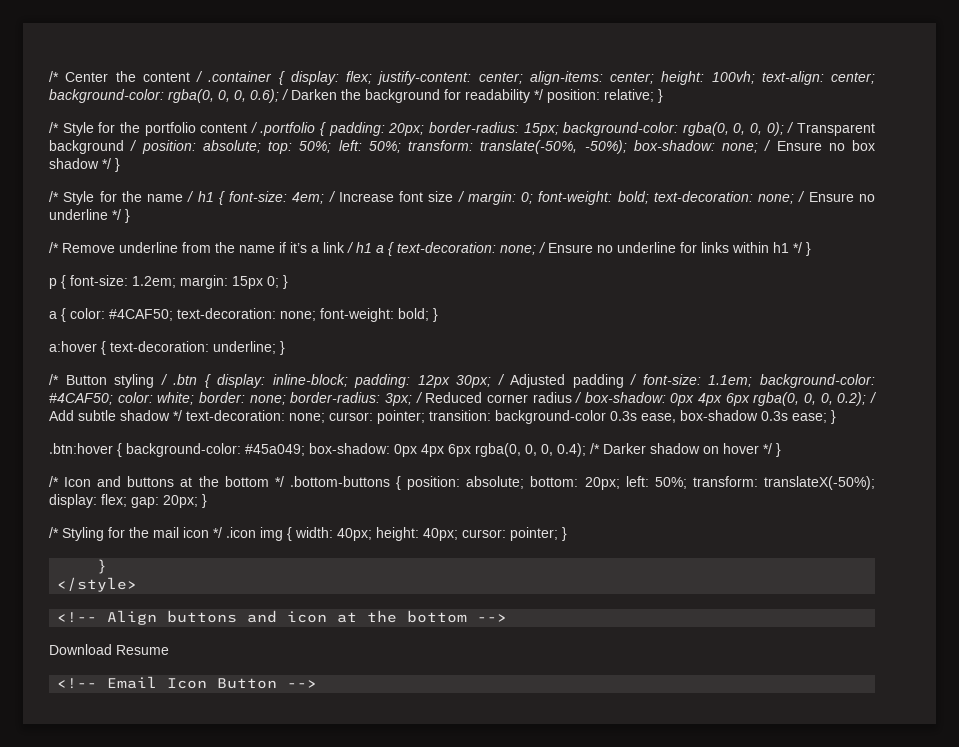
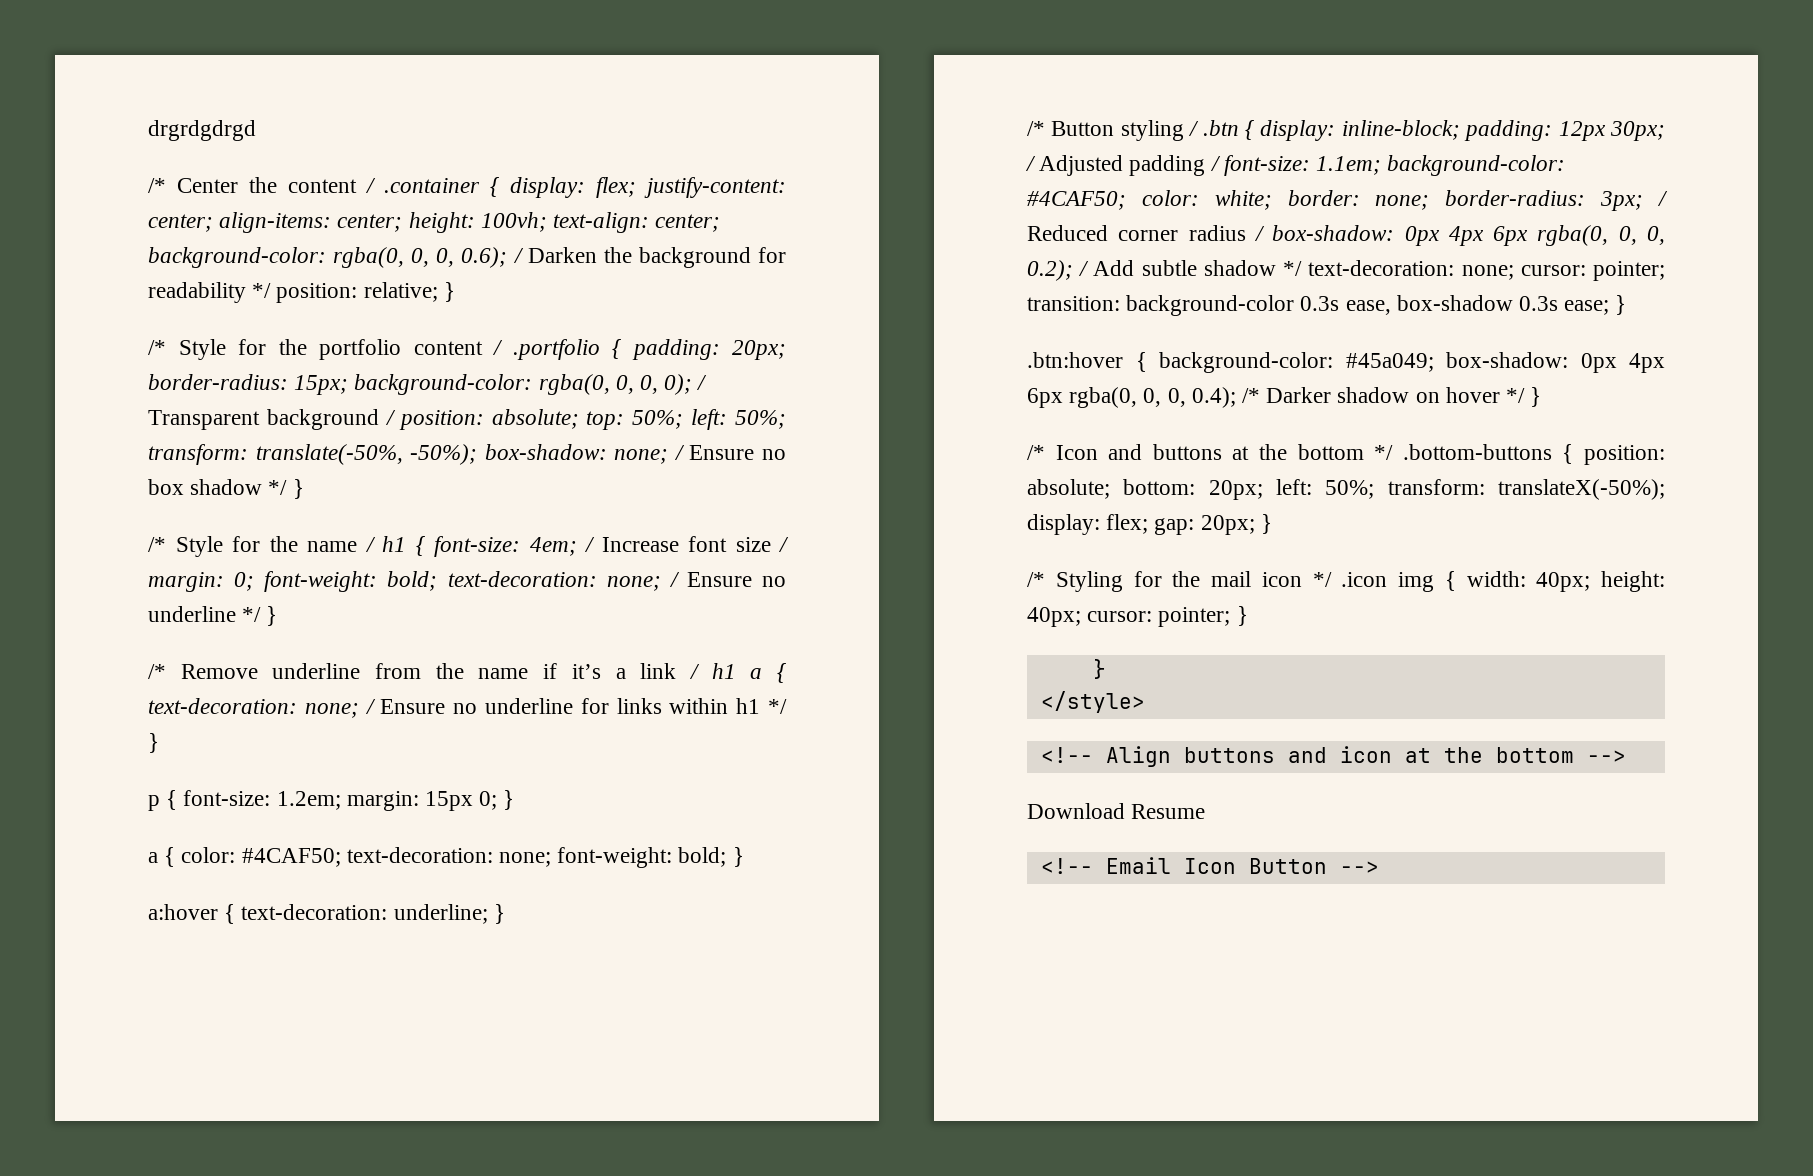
(49, 76) none -> [148,120,256,141] drgrdgdrgd //

